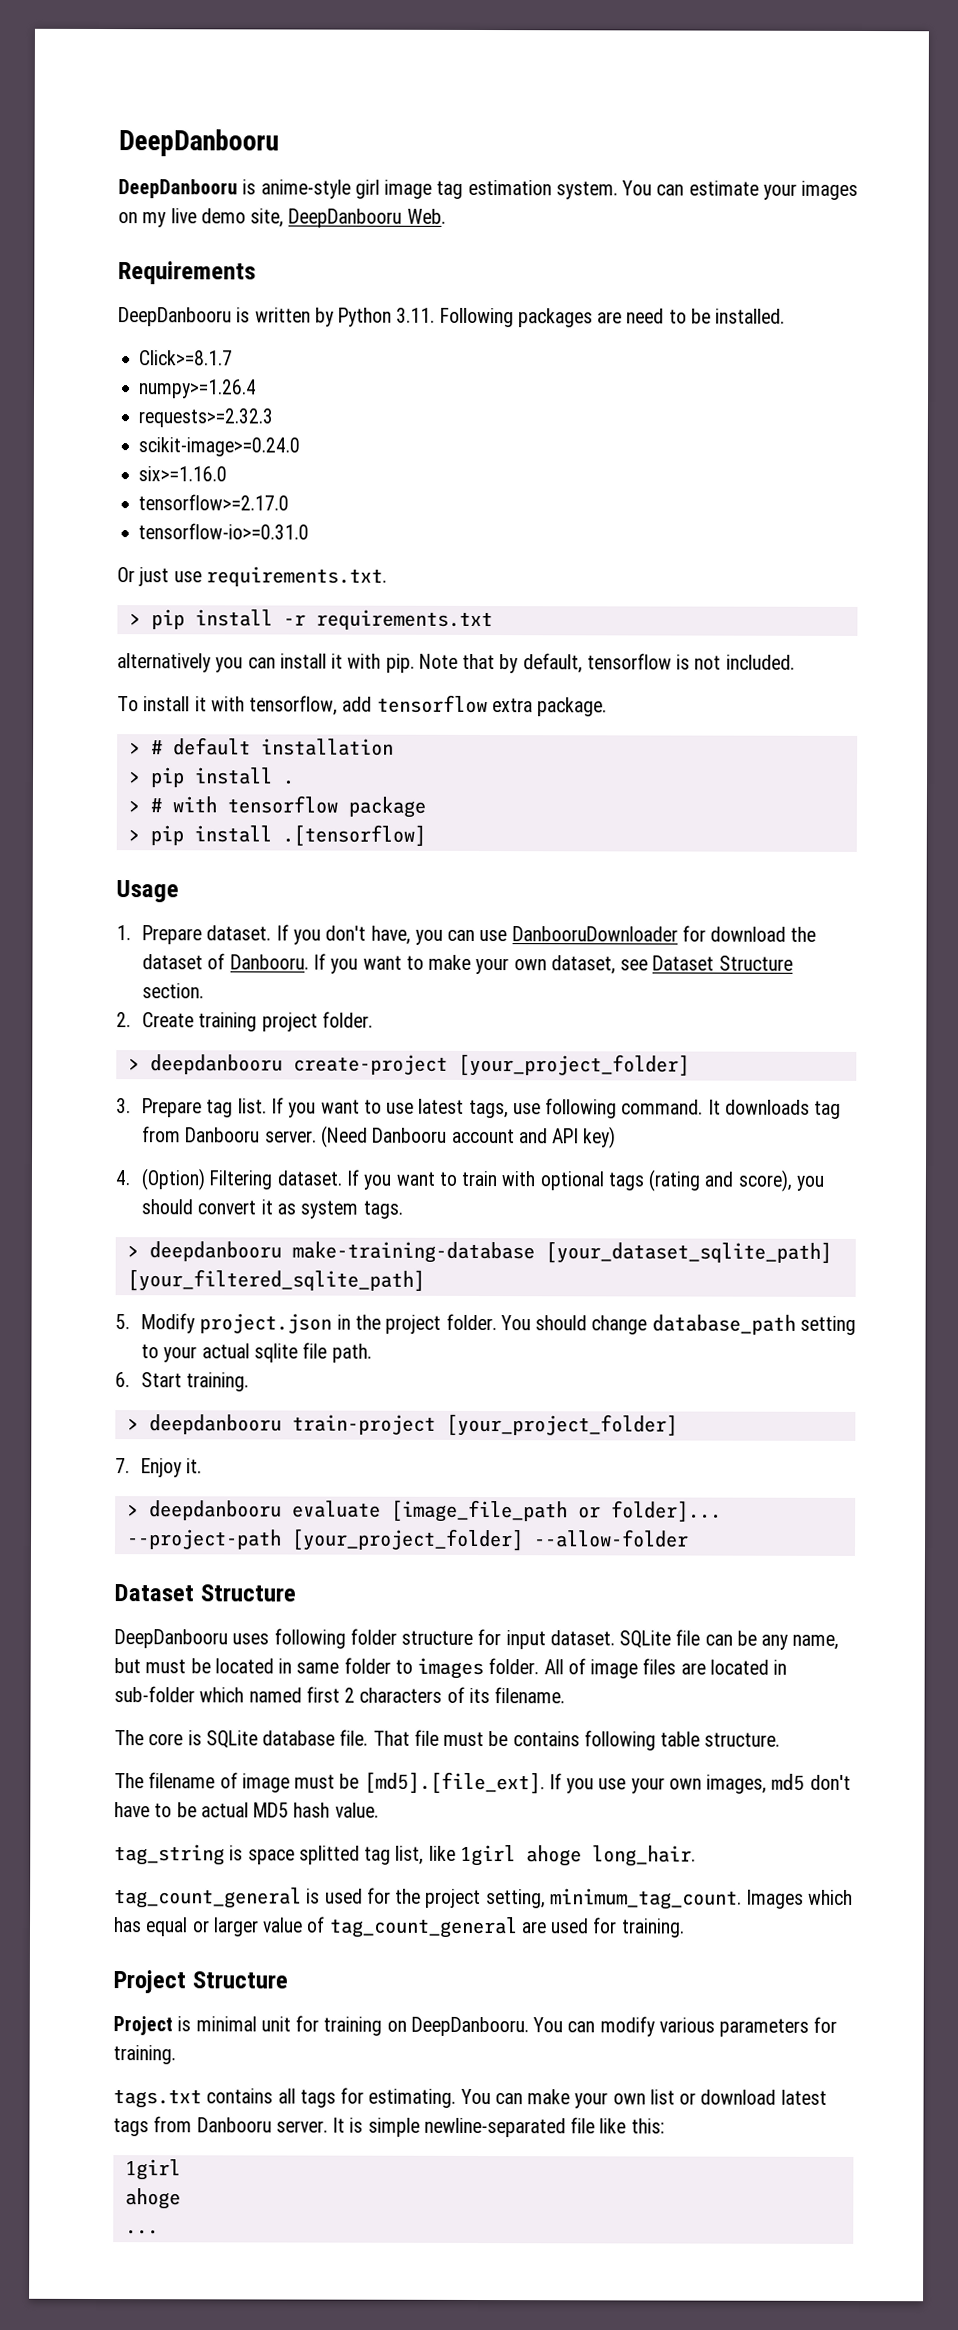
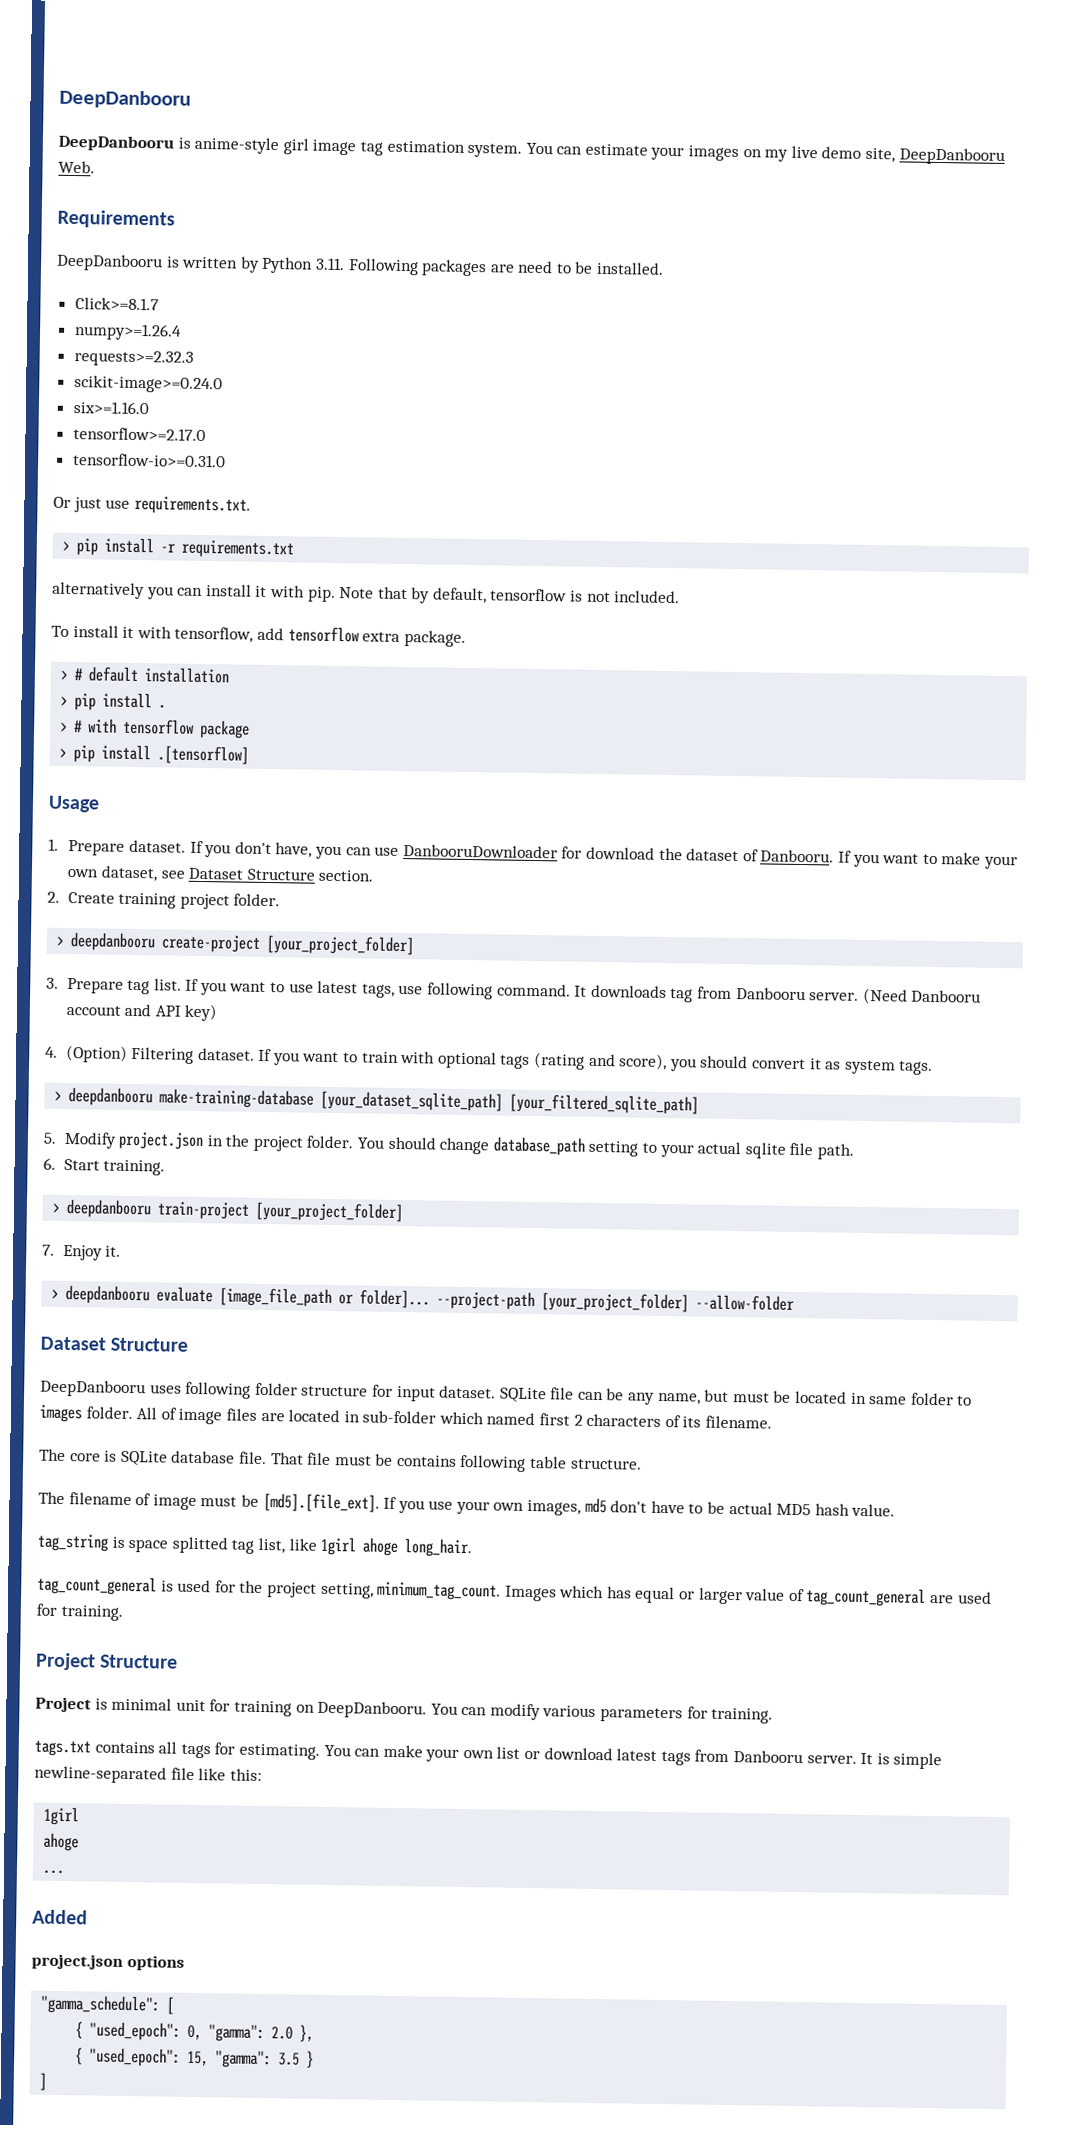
(159, 2232) none -> [32,1909,88,1925] [31,1953,185,1971] [40,1994,176,2015] [75,2021,315,2043] [75,2047,315,2069] [39,2072,48,2091] // Added // project.json options // "gamma_schedule": [ // { "used_epoch": 0, "gamma": 2.0 }, // { "used_epoch": 15, "gamma": 3.5 } // ]

